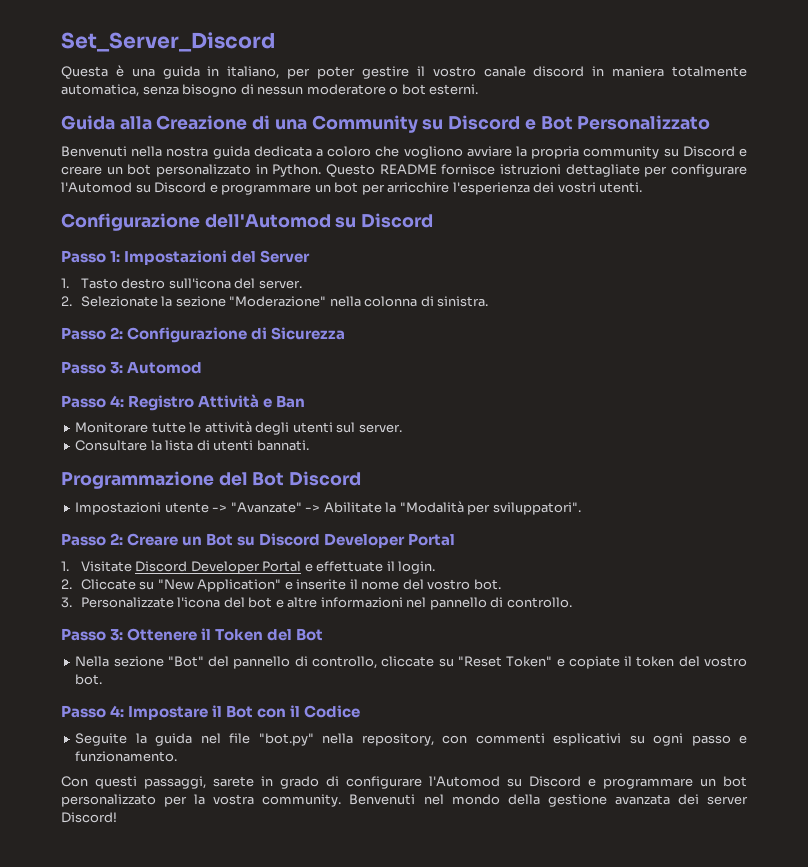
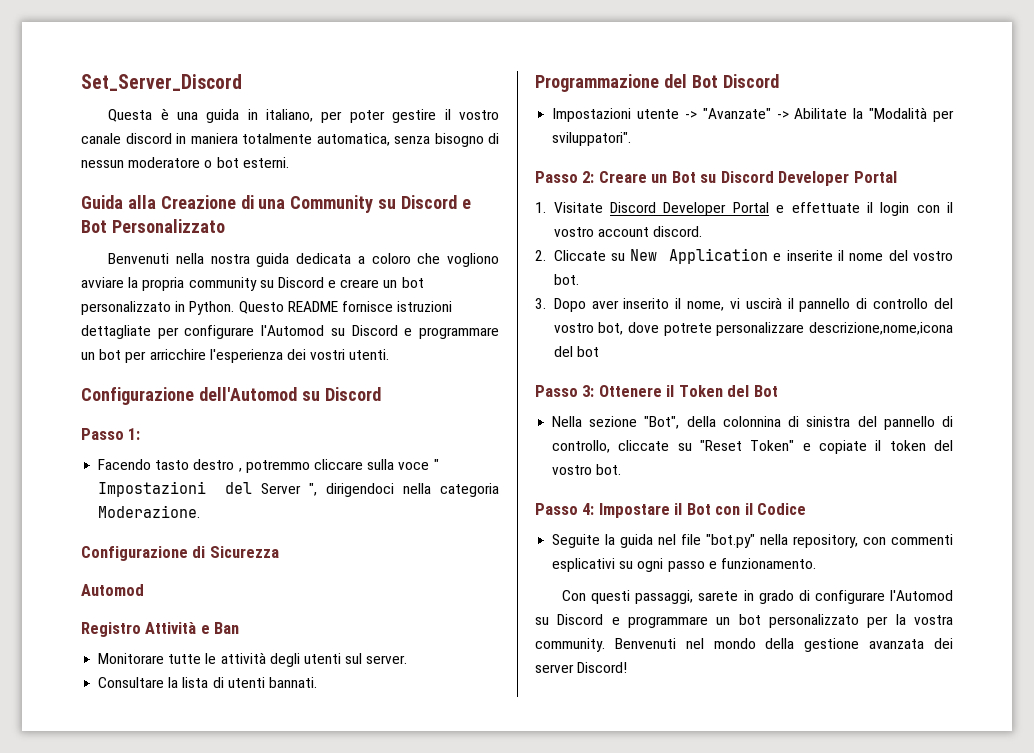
[124,250,311,265] [61,278,302,289] [61,296,489,307] [61,327,124,340] Impostazioni del Server // 1. Tasto destro sull'icona del server. // 2. Selezionate la sezione "Moderazione" nella colonna di sinistra. // Passo 2: -> [98,459,439,473] [98,481,499,497] [98,505,201,518] // Facendo tasto destro , potremmo cliccare sulla voce " Impostazioni del Server ", dirigendoci nella categoria Moderazione. //
[61,361,124,374] Passo 3: -> (279, 552) none
[61,395,125,408] Passo 4: -> (144, 590) none
[398,561,436,574] login. -> [880,202,953,216] [553,226,703,237] login con il vostro account discord.
[157,579,282,592] "New Application" -> [630,248,768,264] New Application
[80,597,572,610] Personalizzate l'icona del bot e altre informazioni nel pannello di controllo. -> [553,297,953,312] [553,322,953,336] [553,346,599,357] Dopo aver inserito il nome, vi uscirà il pannello di controllo del vostro bot, dove potrete personalizzare descrizione,nome,icona del bot
[167,656,204,667] "Bot" -> [644,416,851,429] "Bot", della colonnina di sinistra

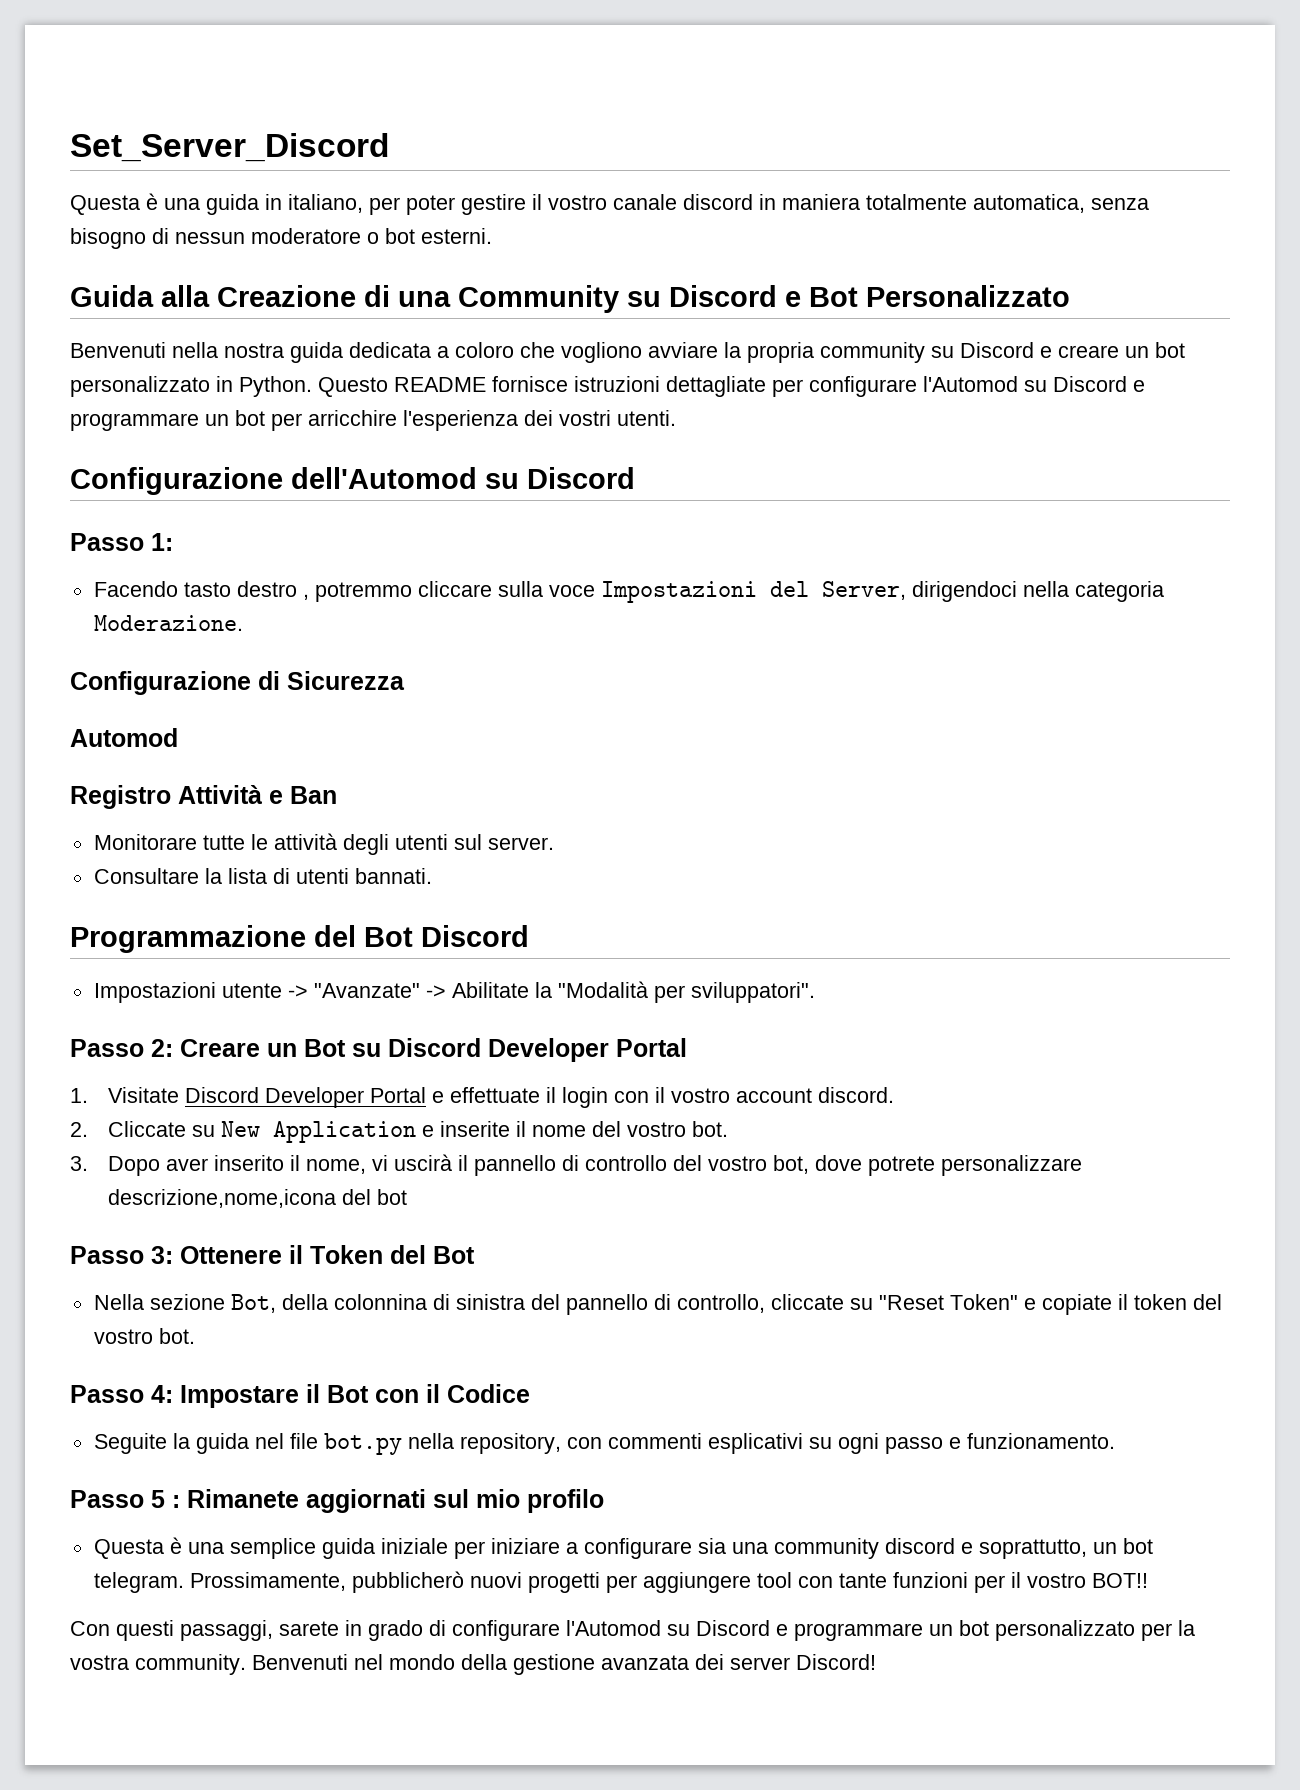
[433,459,439,470] " -> (595, 591) none
[261,483,318,496] Server ", -> [821,581,906,600] Server,
[644,416,680,429] "Bot", -> [230,1294,276,1313] Bot,
[706,534,756,548] "bot.py" -> [323,1433,402,1455] bot.py
(816, 563) none -> [70,1489,604,1513] [93,1537,1153,1559] [93,1571,1148,1593] // Passo 5 : Rimanete aggiornati sul mio profilo // Questa è una semplice guida iniziale per iniziare a configurare sia una community discord e soprattutto, un bot telegram. Prossimamente, pubblicherò nuovi progetti per aggiungere tool con tante funzioni per il vostro BOT!!

